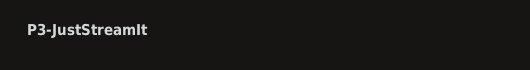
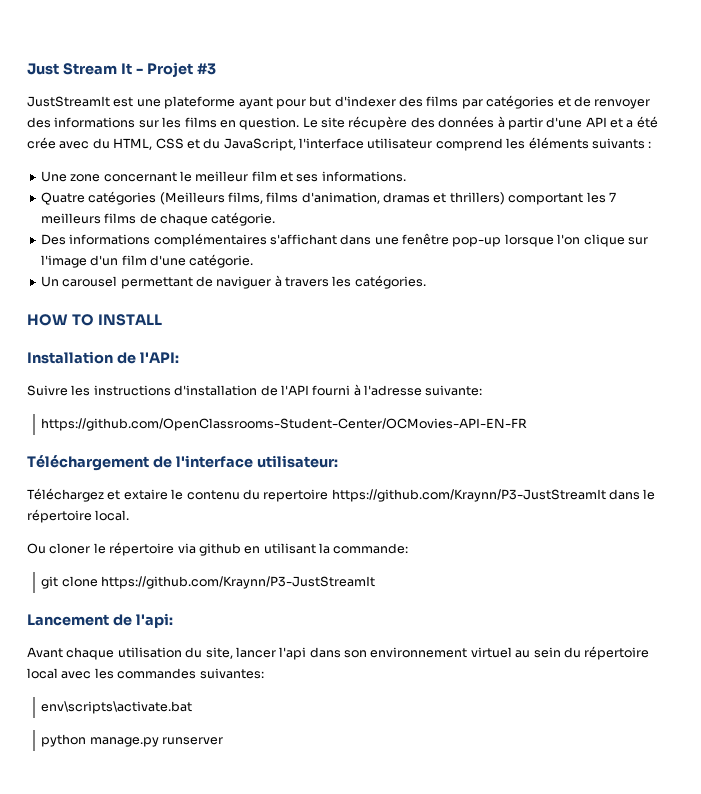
[27,23,148,38] P3-JustStreamIt -> [27,62,216,77] [27,95,651,109] [27,116,658,130] [27,137,652,151] [40,171,406,182] [40,191,616,205] [40,212,276,226] [40,233,648,247] [40,254,254,268] [40,275,426,289] [27,314,162,326] [27,351,179,364] [27,384,483,396] [41,418,528,431] [27,455,338,471] [27,488,656,502] [27,509,130,523] [27,542,409,556] [41,576,376,589] [27,613,173,628] [27,646,650,660] [27,668,264,679] [41,701,193,714] [41,734,224,747] Just Stream It - Projet #3 // JustStreamIt est une plateforme ayant pour but d'indexer des films par catégories et de renvoyer des informations sur les films en question. Le site récupère des données à partir d'une API et a été crée avec du HTML, CSS et du JavaScript, l'interface utilisateur comprend les éléments suivants : // Une zone concernant le meilleur film et ses informations. // Quatre catégories (Meilleurs films, films d'animation, dramas et thrillers) comportant les 7 meilleurs films de chaque catégorie. // Des informations complémentaires s'affichant dans une fenêtre pop-up lorsque l'on clique sur l'image d'un film d'une catégorie. // Un carousel permettant de naviguer à travers les catégories. // HOW TO INSTALL // Installation de l'API: // Suivre les instructions d'installation de l'API fourni à l'adresse suivante: // https://github.com/OpenClassrooms-Student-Center/OCMovies-API-EN-FR // Téléchargement de l'interface utilisateur: // Téléchargez et extaire le contenu du repertoire https://github.com/Kraynn/P3-JustStreamIt dans le répertoire local. // Ou cloner le répertoire via github en utilisant la commande: // git clone https://github.com/Kraynn/P3-JustStreamIt // Lancement de l'api: // Avant chaque utilisation du site, lancer l'api dans son environnement virtuel au sein du répertoire local avec les commandes suivantes: // env\scripts\activate.bat // python manage.py runserver

